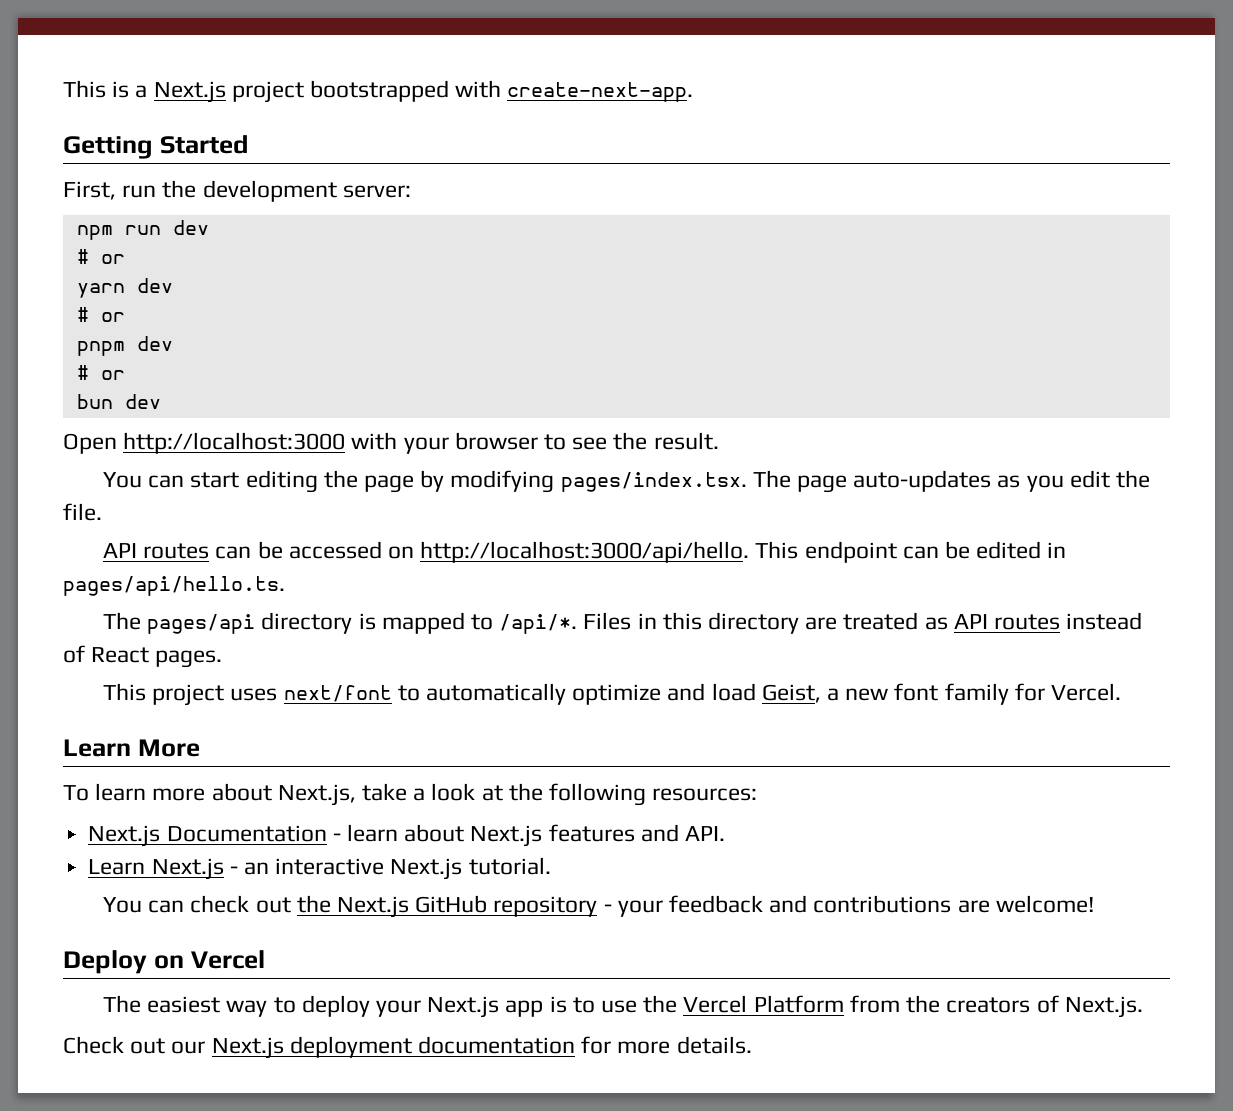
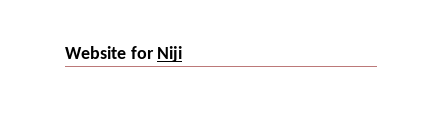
[63,80,694,103] [63,135,249,159] [63,180,411,202] [76,220,209,240] [76,249,125,264] [76,278,173,298] [76,307,125,322] [76,336,173,356] [76,365,125,380] [76,394,161,409] [63,432,719,454] [102,470,1151,493] [63,503,102,521] [102,541,1067,563] [63,576,285,596] [102,612,1143,634] [63,645,223,668] [102,683,1122,706] [63,739,200,757] [63,783,758,806] [88,824,725,847] [88,857,551,880] [102,895,1094,918] [63,950,265,974] [102,995,1143,1018] [63,1036,752,1059] This is a Next.js project bootstrapped with create-next-app. // Getting Started // First, run the development server: // npm run dev // # or // yarn dev // # or // pnpm dev // # or // bun dev // Open http://localhost:3000 with your browser to see the result. // You can start editing the page by modifying pages/index.tsx. The page auto-updates as you edit the file. // API routes can be accessed on http://localhost:3000/api/hello. This endpoint can be edited in pages/api/hello.ts. // The pages/api directory is mapped to /api/*. Files in this directory are treated as API routes instead of React pages. // This project uses next/font to automatically optimize and load Geist, a new font family for Vercel. // Learn More // To learn more about Next.js, take a look at the following resources: // Next.js Documentation - learn about Next.js features and API. // Learn Next.js - an interactive Next.js tutorial. // You can check out the Next.js GitHub repository - your feedback and contributions are welcome! // Deploy on Vercel // The easiest way to deploy your Next.js app is to use the Vercel Platform from the creators of Next.js. // Check out our Next.js deployment documentation for more details. -> [65,46,183,62] Website for Niji

